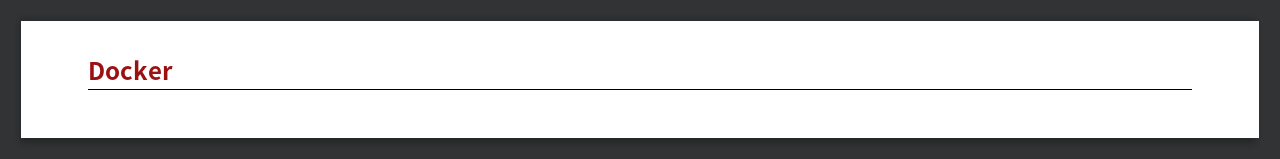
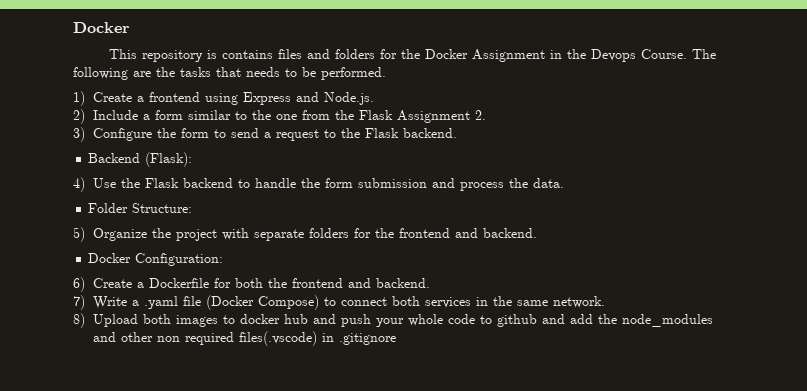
[88,60,173,80] Docker -> [73,22,130,33] [108,49,716,62] [73,67,386,80] [73,91,374,106] [73,109,486,124] [73,127,457,142] [88,152,193,167] [73,177,564,192] [88,203,193,213] [73,227,537,242] [88,253,224,266] [73,277,430,292] [73,295,605,310] [73,313,713,328] [92,331,396,346] Docker // This repository is contains files and folders for the Docker Assignment in the Devops Course. The following are the tasks that needs to be performed. // 1) Create a frontend using Express and Node.js. // 2) Include a form similar to the one from the Flask Assignment 2. // 3) Configure the form to send a request to the Flask backend. // Backend (Flask): // 4) Use the Flask backend to handle the form submission and process the data. // Folder Structure: // 5) Organize the project with separate folders for the frontend and backend. // Docker Configuration: // 6) Create a Dockerfile for both the frontend and backend. // 7) Write a .yaml file (Docker Compose) to connect both services in the same network. // 8) Upload both images to docker hub and push your whole code to github and add the node_modules and other non required files(.vscode) in .gitignore

